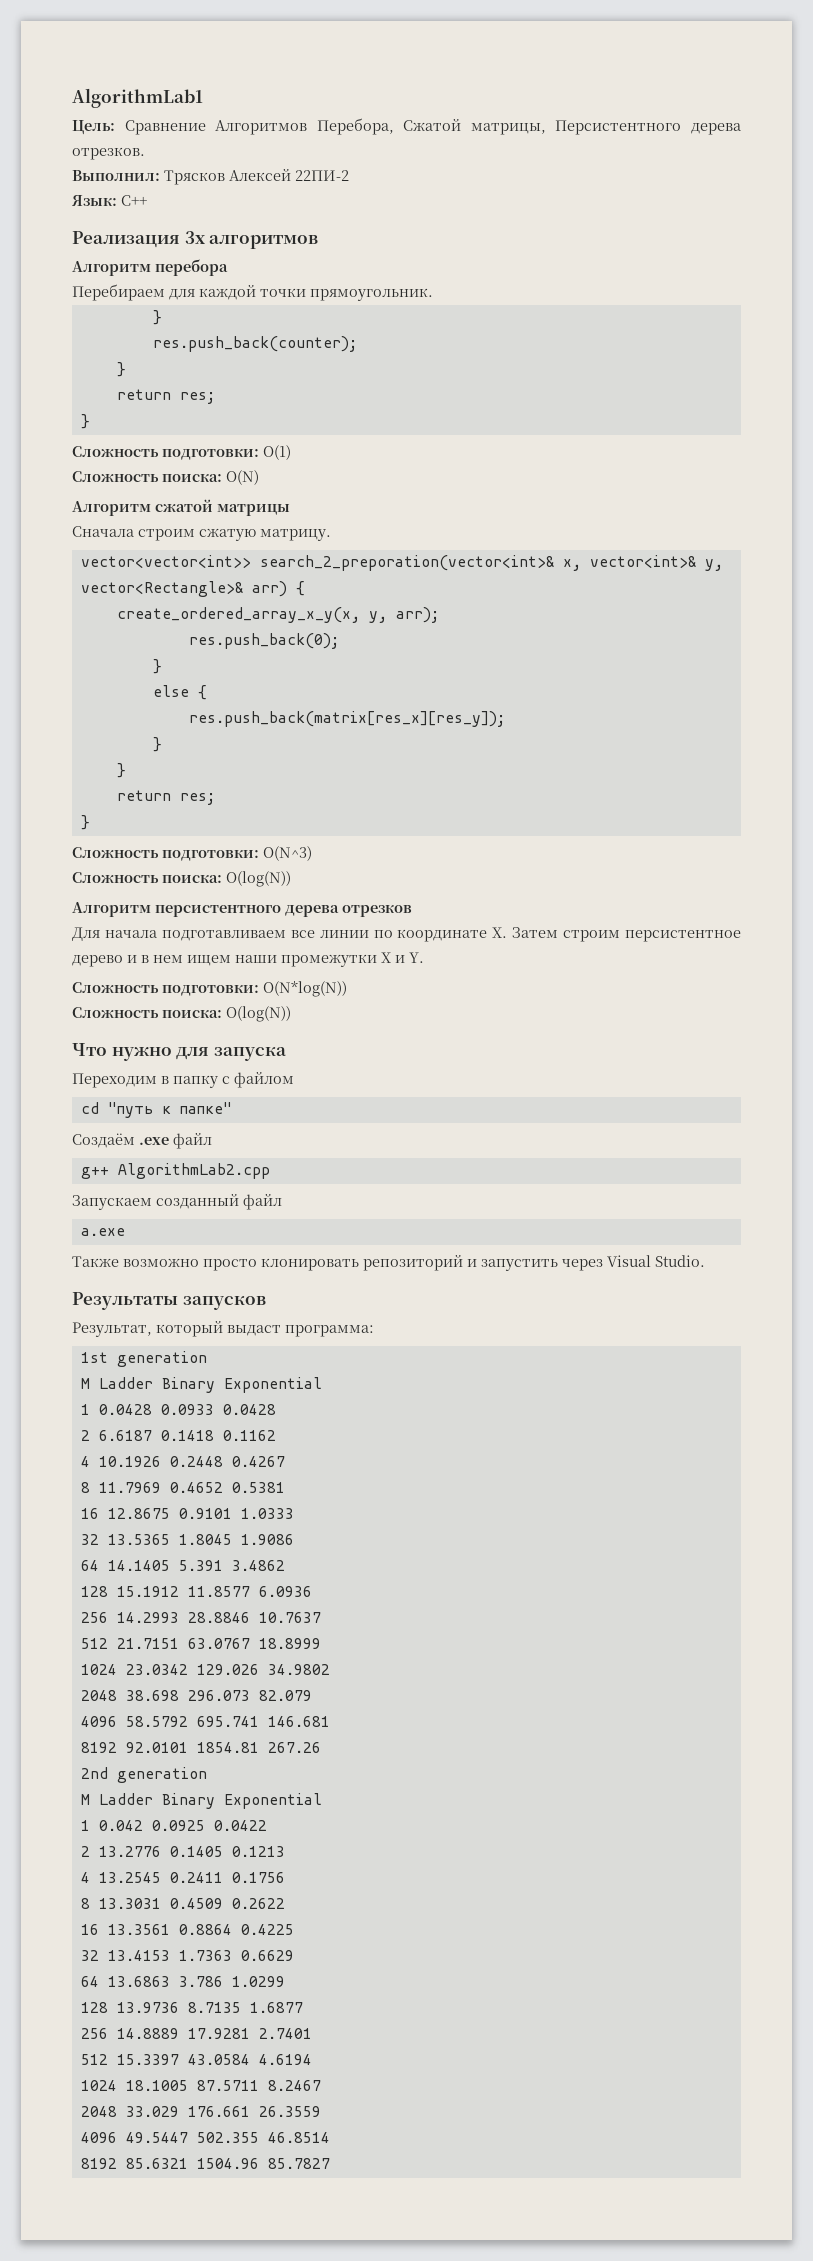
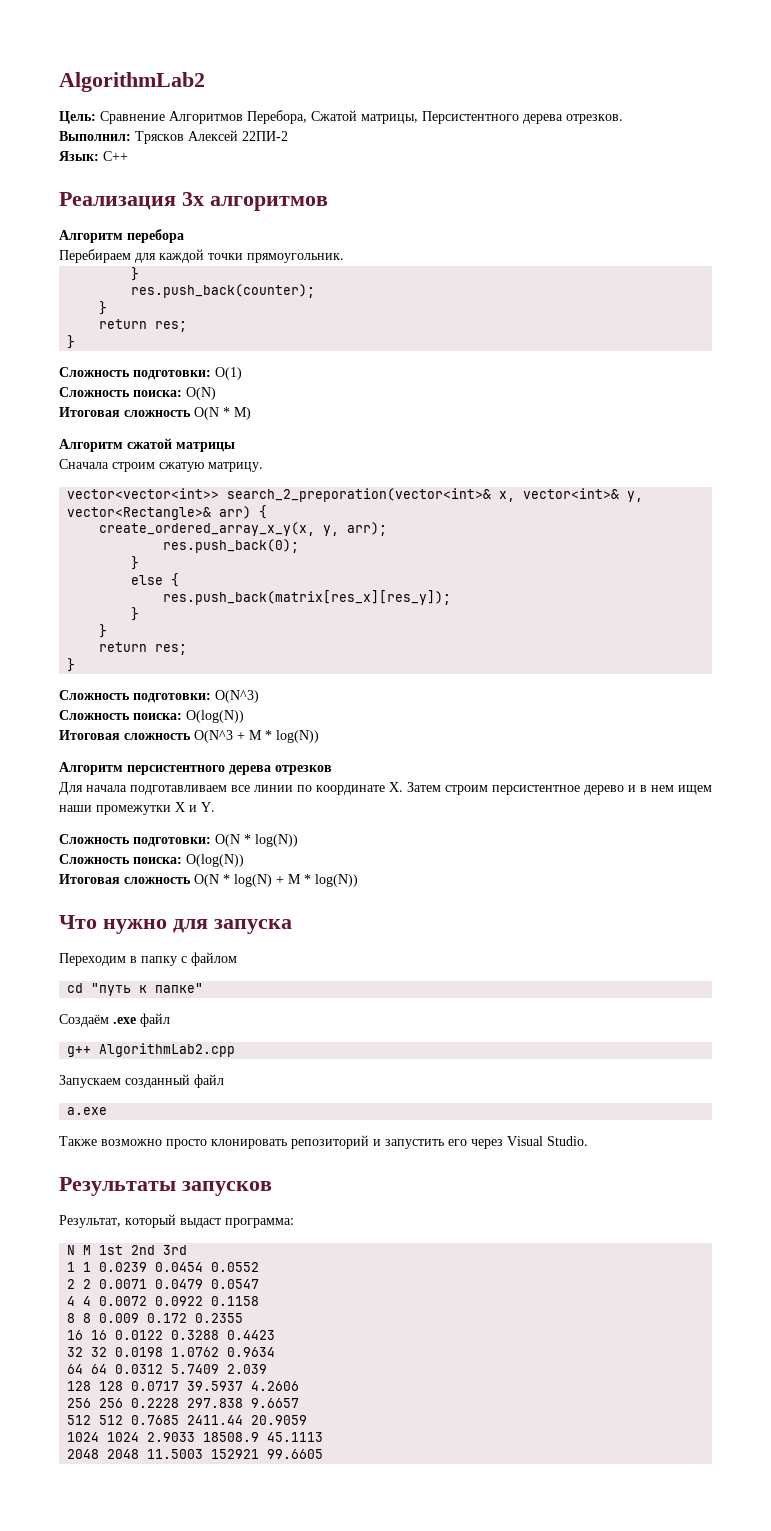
[72,88,203,108] AlgorithmLab1 -> [59,72,205,92] AlgorithmLab2
(259, 477) none -> [59,407,251,420] // Итоговая сложность O(N * M)
(291, 879) none -> [59,730,319,743] // Итоговая сложность O(N^3 + M * log(N))
[263,981,347,997] [72,1006,291,1022] O(N*log(N)) // Сложность поиска: O(log(N)) -> [215,834,298,847] [59,854,244,867] [59,874,358,887] O(N * log(N)) // Сложность поиска: O(log(N)) // Итоговая сложность O(N * log(N) + M * log(N))
(558, 1265) none -> [448,1139,467,1146] его
[80,1351,207,1367] [80,1377,322,1393] [80,1404,276,1415] [80,1430,276,1441] [80,1456,285,1467] [80,1482,285,1493] [80,1508,294,1519] [80,1534,294,1545] [80,1560,285,1571] [80,1586,312,1597] [80,1612,321,1623] [80,1638,321,1649] [80,1664,330,1675] [80,1690,312,1701] [80,1716,330,1727] [80,1742,321,1753] [80,1767,207,1783] [80,1793,322,1809] [80,1820,267,1831] [80,1846,285,1857] [80,1872,285,1883] [80,1898,285,1909] [80,1924,294,1935] [80,1950,294,1961] [80,1976,285,1987] [80,2002,303,2013] [80,2028,312,2039] [80,2054,312,2065] [80,2080,321,2091] [80,2106,321,2117] [80,2132,330,2143] [80,2158,330,2169] 1st generation // M Ladder Binary Exponential // 1 0.0428 0.0933 0.0428 // 2 6.6187 0.1418 0.1162 // 4 10.1926 0.2448 0.4267 // 8 11.7969 0.4652 0.5381 // 16 12.8675 0.9101 1.0333 // 32 13.5365 1.8045 1.9086 // 64 14.1405 5.391 3.4862 // 128 15.1912 11.8577 6.0936 // 256 14.2993 28.8846 10.7637 // 512 21.7151 63.0767 18.8999 // 1024 23.0342 129.026 34.9802 // 2048 38.698 296.073 82.079 // 4096 58.5792 695.741 146.681 // 8192 92.0101 1854.81 267.26 // 2nd generation // M Ladder Binary Exponential // 1 0.042 0.0925 0.0422 // 2 13.2776 0.1405 0.1213 // 4 13.2545 0.2411 0.1756 // 8 13.3031 0.4509 0.2622 // 16 13.3561 0.8864 0.4225 // 32 13.4153 1.7363 0.6629 // 64 13.6863 3.786 1.0299 // 128 13.9736 8.7135 1.6877 // 256 14.8889 17.9281 2.7401 // 512 15.3397 43.0584 4.6194 // 1024 18.1005 87.5711 8.2467 // 2048 33.029 176.661 26.3559 // 4096 49.5447 502.355 46.8514 // 8192 85.6321 1504.96 85.7827 -> [67,1245,188,1255] [67,1262,260,1272] [67,1279,260,1289] [67,1296,260,1306] [67,1313,244,1323] [67,1330,276,1340] [67,1347,276,1357] [67,1364,268,1374] [67,1381,300,1391] [67,1398,300,1408] [67,1415,308,1425] [67,1432,324,1442] [67,1449,324,1459] N M 1st 2nd 3rd // 1 1 0.0239 0.0454 0.0552 // 2 2 0.0071 0.0479 0.0547 // 4 4 0.0072 0.0922 0.1158 // 8 8 0.009 0.172 0.2355 // 16 16 0.0122 0.3288 0.4423 // 32 32 0.0198 1.0762 0.9634 // 64 64 0.0312 5.7409 2.039 // 128 128 0.0717 39.5937 4.2606 // 256 256 0.2228 297.838 9.6657 // 512 512 0.7685 2411.44 20.9059 // 1024 1024 2.9033 18508.9 45.1113 // 2048 2048 11.5003 152921 99.6605

